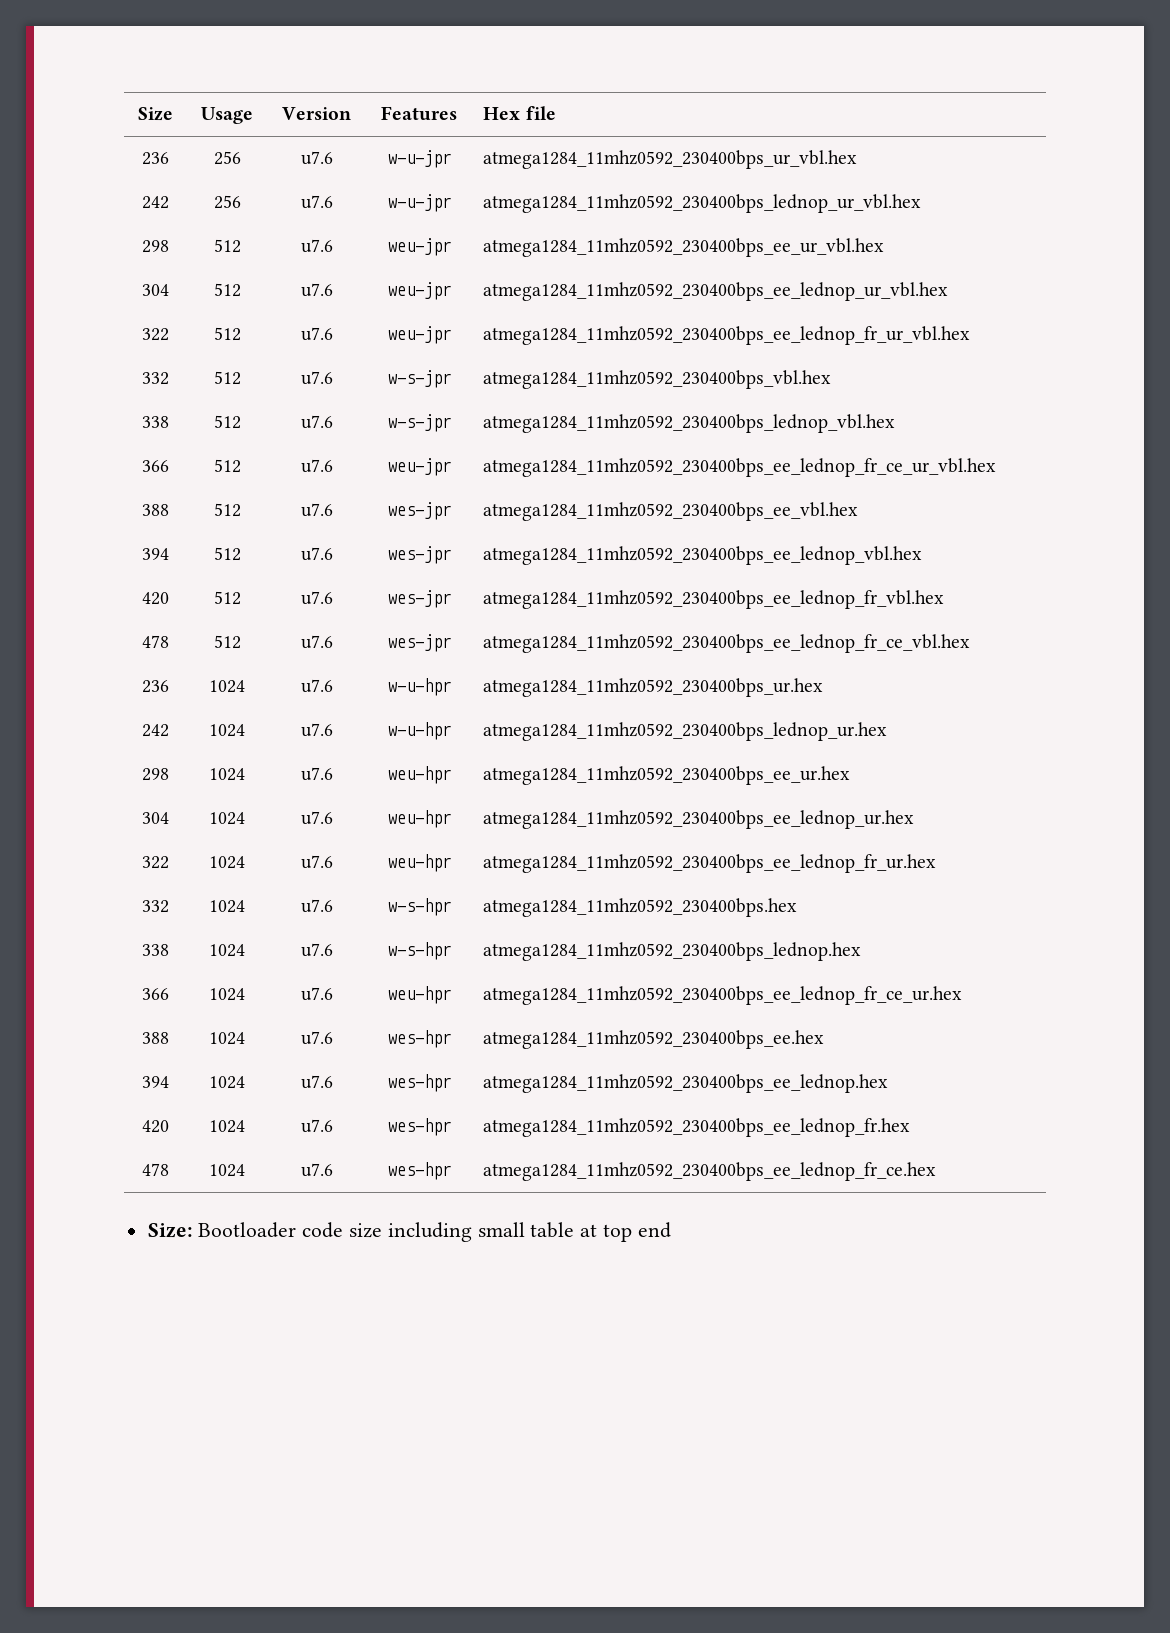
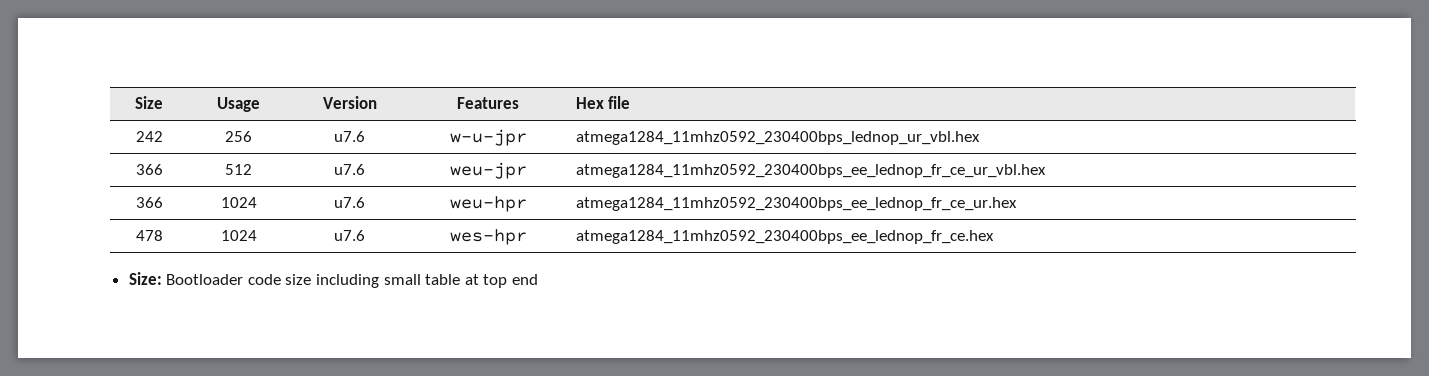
[142,152,169,165] [213,151,241,165] [300,151,333,165] [387,150,451,168] [483,150,858,169] // 236 | 256 | u7.6 | w-u-jpr | atmega1284_11mhz0592_230400bps_ur_vbl.hex -> (631, 102) none
[142,240,169,253] [213,239,241,253] [300,239,333,253] [387,238,451,256] [483,238,885,257] [142,284,169,296] [213,283,241,297] [300,283,333,297] [387,282,451,300] [483,282,949,301] [142,328,169,341] [213,327,241,341] [300,327,333,341] [387,326,451,344] [483,326,971,345] [142,372,169,385] [213,371,241,385] [300,371,333,385] [387,370,451,388] [483,370,832,389] [142,416,169,428] [213,415,241,429] [300,415,333,429] [387,414,451,432] [483,414,896,433] // 298 | 512 | u7.6 | weu-jpr | atmega1284_11mhz0592_230400bps_ee_ur_vbl.hex // 304 | 512 | u7.6 | weu-jpr | atmega1284_11mhz0592_230400bps_ee_lednop_ur_vbl.hex // 322 | 512 | u7.6 | weu-jpr | atmega1284_11mhz0592_230400bps_ee_lednop_fr_ur_vbl.hex // 332 | 512 | u7.6 | w-s-jpr | atmega1284_11mhz0592_230400bps_vbl.hex // 338 | 512 | u7.6 | w-s-jpr | atmega1284_11mhz0592_230400bps_lednop_vbl.hex -> (980, 138) none
[142,504,169,516] [213,503,241,517] [300,503,333,517] [387,502,451,520] [483,502,859,521] [142,548,169,560] [213,547,241,561] [300,547,333,561] [387,546,451,564] [483,546,923,565] [142,592,169,605] [213,591,241,605] [300,591,333,605] [387,590,451,608] [483,590,945,609] [142,635,169,648] [213,635,241,649] [300,635,333,649] [387,634,451,652] [483,634,971,653] [142,680,169,693] [209,680,245,693] [300,679,333,693] [387,678,451,696] [483,678,824,697] [142,724,169,737] [209,724,245,737] [300,723,333,737] [387,722,451,740] [483,722,888,741] [142,768,169,781] [209,768,245,781] [300,767,333,781] [387,766,451,784] [483,766,851,785] [142,812,169,824] [209,812,245,825] [300,811,333,825] [387,810,451,828] [483,810,915,829] [142,856,169,869] [209,856,245,869] [300,855,333,869] [387,854,451,872] [483,854,937,873] [142,900,169,913] [209,900,245,913] [300,899,333,913] [387,898,451,916] [483,898,798,917] [142,944,169,956] [209,944,245,957] [300,943,333,957] [387,942,451,960] [483,942,862,961] // 388 | 512 | u7.6 | wes-jpr | atmega1284_11mhz0592_230400bps_ee_vbl.hex // 394 | 512 | u7.6 | wes-jpr | atmega1284_11mhz0592_230400bps_ee_lednop_vbl.hex // 420 | 512 | u7.6 | wes-jpr | atmega1284_11mhz0592_230400bps_ee_lednop_fr_vbl.hex // 478 | 512 | u7.6 | wes-jpr | atmega1284_11mhz0592_230400bps_ee_lednop_fr_ce_vbl.hex // 236 | 1024 | u7.6 | w-u-hpr | atmega1284_11mhz0592_230400bps_ur.hex // 242 | 1024 | u7.6 | w-u-hpr | atmega1284_11mhz0592_230400bps_lednop_ur.hex // 298 | 1024 | u7.6 | weu-hpr | atmega1284_11mhz0592_230400bps_ee_ur.hex // 304 | 1024 | u7.6 | weu-hpr | atmega1284_11mhz0592_230400bps_ee_lednop_ur.hex // 322 | 1024 | u7.6 | weu-hpr | atmega1284_11mhz0592_230400bps_ee_lednop_fr_ur.hex // 332 | 1024 | u7.6 | w-s-hpr | atmega1284_11mhz0592_230400bps.hex // 338 | 1024 | u7.6 | w-s-hpr | atmega1284_11mhz0592_230400bps_lednop.hex -> (1046, 171) none
[142,1032,169,1044] [209,1032,245,1045] [300,1031,333,1045] [387,1030,451,1048] [483,1030,825,1049] [142,1076,169,1088] [209,1076,245,1089] [300,1075,333,1089] [387,1074,451,1092] [483,1074,889,1093] [142,1120,169,1133] [209,1120,245,1133] [300,1119,333,1133] [387,1118,451,1136] [483,1118,911,1137] // 388 | 1024 | u7.6 | wes-hpr | atmega1284_11mhz0592_230400bps_ee.hex // 394 | 1024 | u7.6 | wes-hpr | atmega1284_11mhz0592_230400bps_ee_lednop.hex // 420 | 1024 | u7.6 | wes-hpr | atmega1284_11mhz0592_230400bps_ee_lednop_fr.hex -> (1017, 204) none

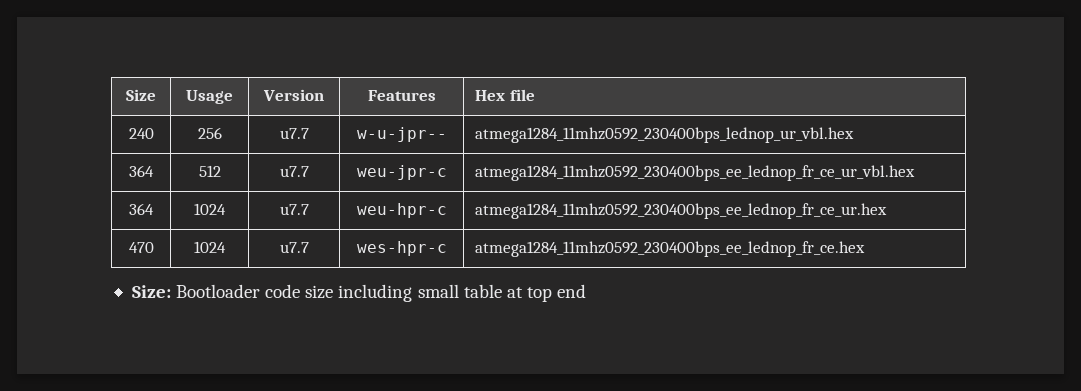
[135,131,163,142] 242 -> [128,128,154,139] 240
[334,131,365,142] [449,129,527,146] u7.6 | w-u-jpr -> [279,128,309,139] [356,127,447,142] u7.7 | w-u-jpr--
[135,164,163,175] 366 -> [129,165,154,177] 364
[334,164,365,175] [449,162,527,179] u7.6 | weu-jpr -> [279,166,309,177] [356,165,447,180] u7.7 | weu-jpr-c
[135,197,163,208] [220,197,257,208] [334,197,365,208] [449,196,527,212] 366 | 1024 | u7.6 | weu-hpr -> [129,203,154,215] [194,203,226,215] [279,204,309,215] [356,203,447,218] 364 | 1024 | u7.7 | weu-hpr-c
[135,230,163,241] [220,230,257,241] [334,230,365,241] [449,229,527,245] 478 | 1024 | u7.6 | wes-hpr -> [128,242,154,253] [194,241,226,253] [279,242,309,253] [356,241,447,256] 470 | 1024 | u7.7 | wes-hpr-c

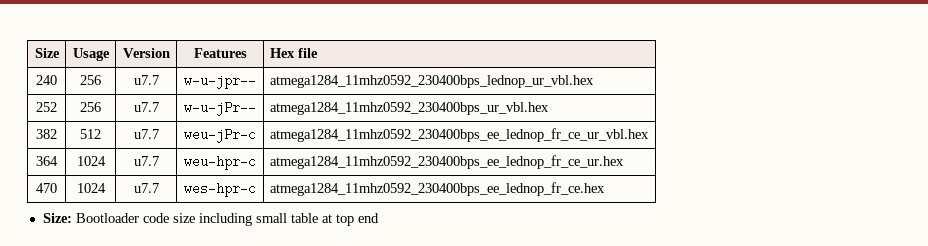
[129,165,154,177] 364 -> [36,102,57,112] [80,102,101,112] [133,102,159,112] [184,101,256,116] [269,102,549,115] [36,129,57,139] 252 | 256 | u7.7 | w-u-jPr-- | atmega1284_11mhz0592_230400bps_ur_vbl.hex // 382
[356,165,447,180] weu-jpr-c -> [184,128,256,143] weu-jPr-c

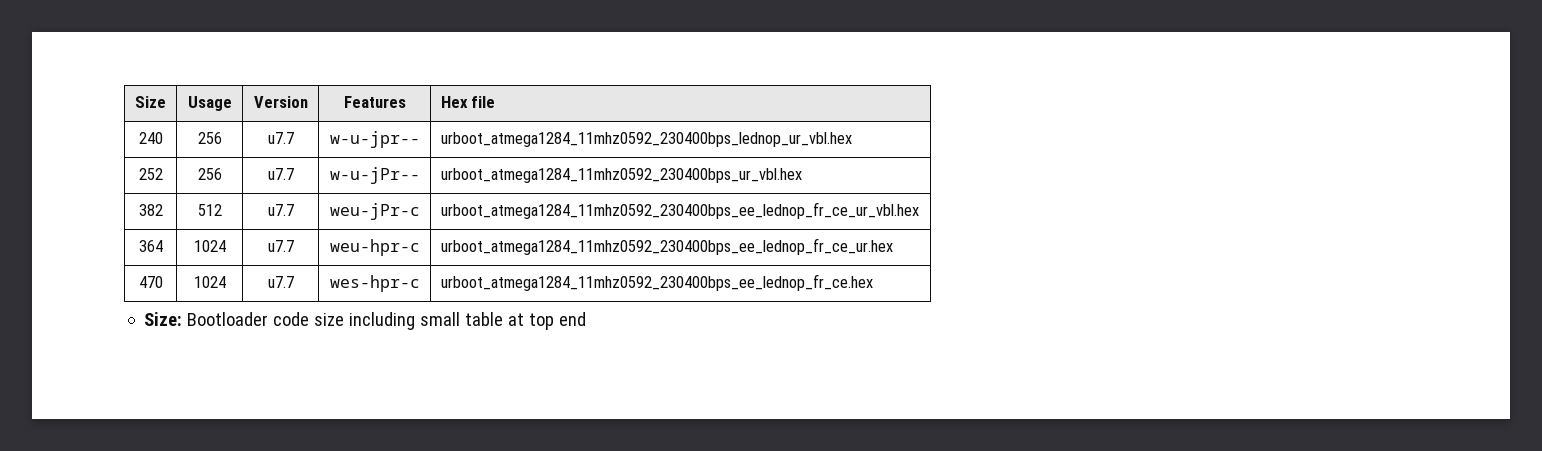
[269,75,594,88] atmega1284_11mhz0592_230400bps_lednop_ur_vbl.hex -> [440,132,852,147] urboot_atmega1284_11mhz0592_230400bps_lednop_ur_vbl.hex
[269,102,549,115] atmega1284_11mhz0592_230400bps_ur_vbl.hex -> [440,168,802,183] urboot_atmega1284_11mhz0592_230400bps_ur_vbl.hex
[269,128,649,142] atmega1284_11mhz0592_230400bps_ee_lednop_fr_ce_ur_vbl.hex -> [440,202,919,219] urboot_atmega1284_11mhz0592_230400bps_ee_lednop_fr_ce_ur_vbl.hex
[269,155,624,169] atmega1284_11mhz0592_230400bps_ee_lednop_fr_ce_ur.hex -> [440,238,893,255] urboot_atmega1284_11mhz0592_230400bps_ee_lednop_fr_ce_ur.hex
[269,182,605,196] atmega1284_11mhz0592_230400bps_ee_lednop_fr_ce.hex -> [440,274,873,291] urboot_atmega1284_11mhz0592_230400bps_ee_lednop_fr_ce.hex

